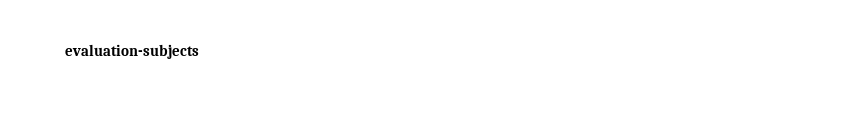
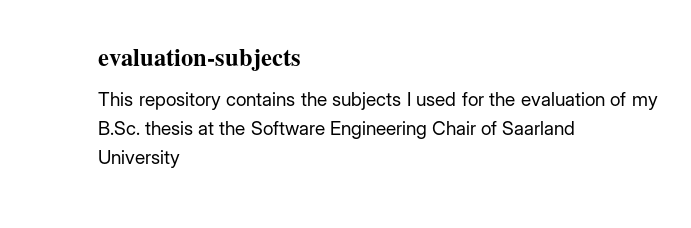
(199, 51) none -> [98,92,659,110] [98,121,576,139] [98,150,180,168] // This repository contains the subjects I used for the evaluation of my B.Sc. thesis at the Software Engineering Chair of Saarland University

